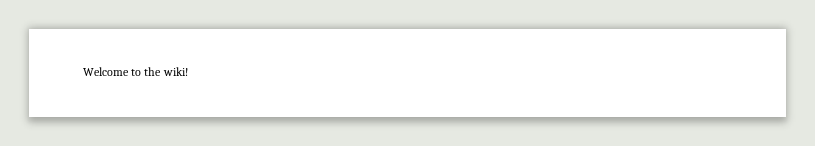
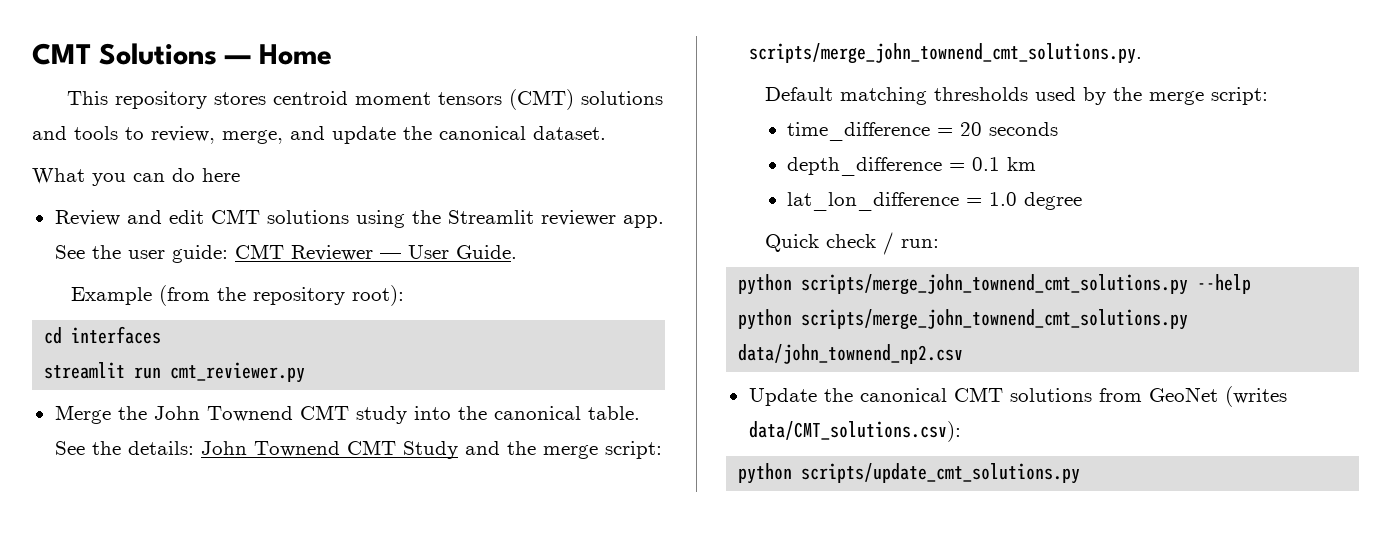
[83,67,188,76] Welcome to the wiki! -> [32,43,333,65] [67,89,664,110] [32,126,606,144] [32,168,240,186] [54,209,664,228] [54,244,517,263] [70,285,404,306] [44,326,162,344] [44,362,306,383] [54,405,640,424] [54,440,662,459] [748,43,1142,64] [764,87,1268,105] [787,122,1059,141] [787,157,1037,176] [787,192,1083,211] [764,232,939,255] [738,274,1252,295] [738,309,1189,330] [738,344,964,364] [748,386,1287,407] [748,421,961,442] [738,463,1081,484] CMT Solutions — Home // This repository stores centroid moment tensors (CMT) solutions and tools to review, merge, and update the canonical dataset. // What you can do here // Review and edit CMT solutions using the Streamlit reviewer app. See the user guide: CMT Reviewer — User Guide. // Example (from the repository root): // cd interfaces // streamlit run cmt_reviewer.py // Merge the John Townend CMT study into the canonical table. See the details: John Townend CMT Study and the merge script: scripts/merge_john_townend_cmt_solutions.py. // Default matching thresholds used by the merge script: // time_difference = 20 seconds // depth_difference = 0.1 km // lat_lon_difference = 1.0 degree // Quick check / run: // python scripts/merge_john_townend_cmt_solutions.py --help // python scripts/merge_john_townend_cmt_solutions.py data/john_townend_np2.csv // Update the canonical CMT solutions from GeoNet (writes data/CMT_solutions.csv): // python scripts/update_cmt_solutions.py

